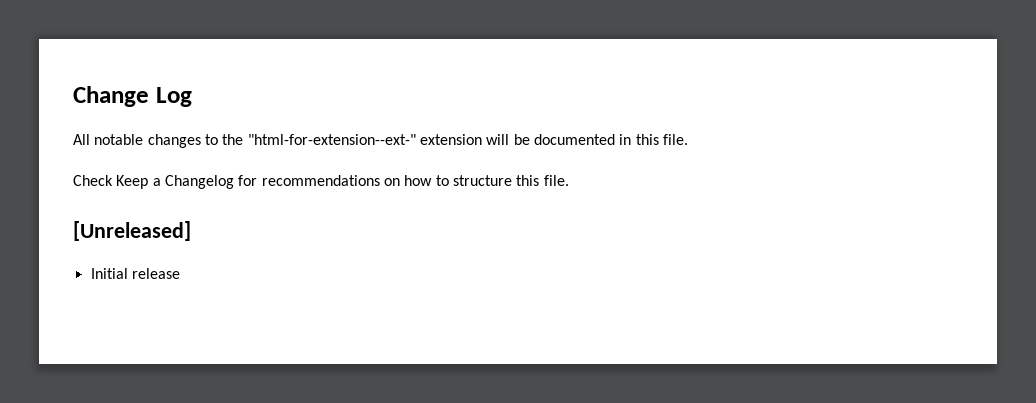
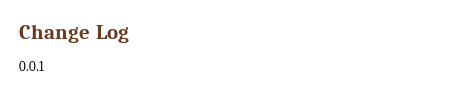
[73,134,688,148] [73,175,569,189] [73,221,191,241] [90,268,180,279] All notable changes to the "html-for-extension--ext-" extension will be documented in this file. // Check Keep a Changelog for recommendations on how to structure this file. // [Unreleased] // Initial release -> [19,61,44,71] 0.0.1

